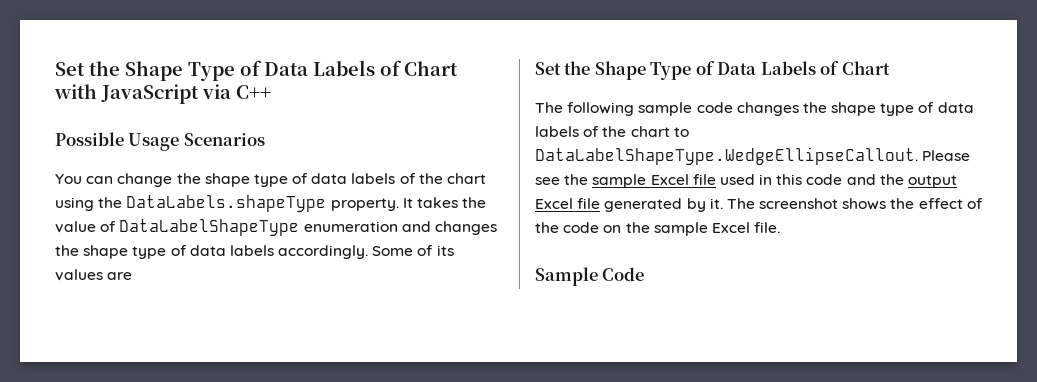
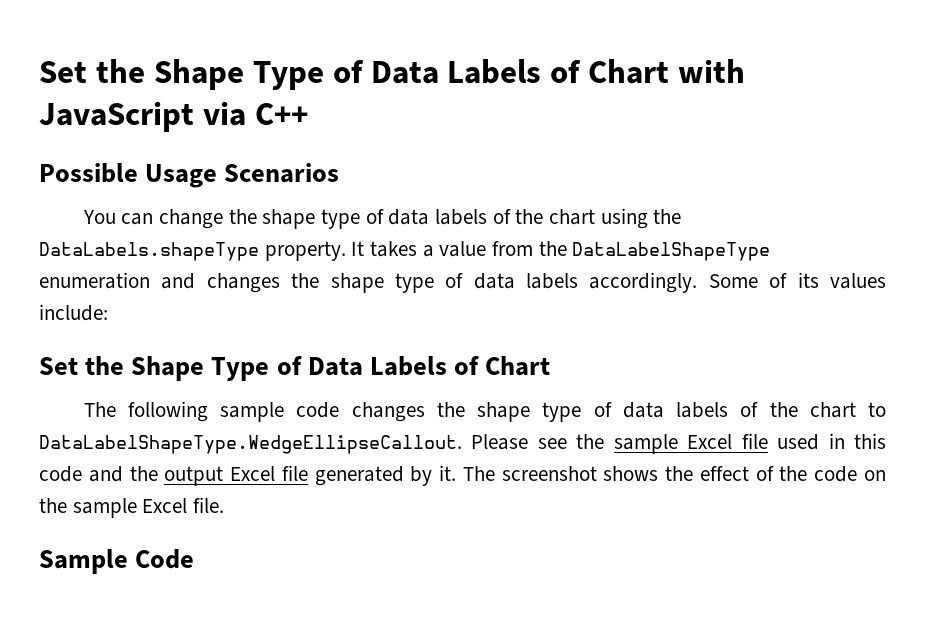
[462,197,487,208] [55,221,117,233] the value of -> [422,241,567,257] a value from the
[107,272,133,280] are -> [39,304,108,321] include:

